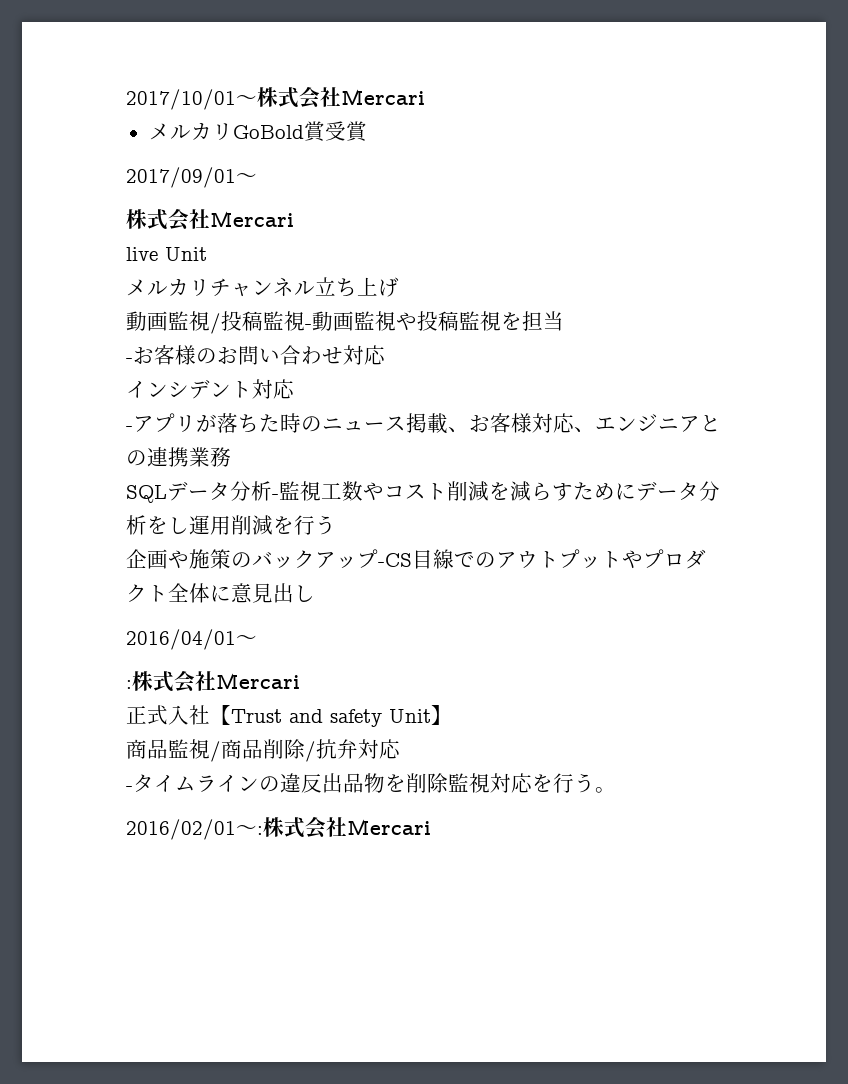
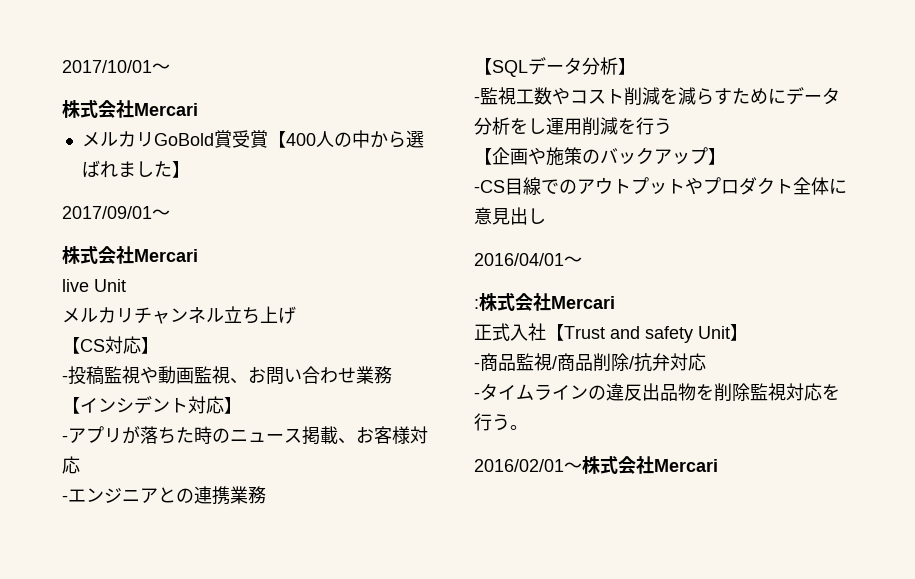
(257, 100) none -> (170, 68) //
(368, 131) none -> [267,130,424,148] [81,160,190,178] 【400人の中から選ばれました】
[126,311,564,334] [126,345,217,365] 動画監視/投稿監視-動画監視や投稿監視を担当 // -お客様の -> [62,336,159,354] [62,366,248,385] 【CS対応】 // -投稿監視や動画監視、
[343,345,386,365] 対応 // -> [356,366,392,384] [62,397,80,414] 業務 // 【
(295, 389) none -> [224,397,242,414] 】
[574,427,595,433] 、 -> [62,495,68,502] // -
(231, 457) none -> [474,58,492,75] 【
(272, 491) none -> [618,58,636,75] 】 //
(336, 525) none -> [474,148,492,165] 【
(378, 558) none -> [708,148,726,165] 】 //
(452, 715) none -> [474,362,480,369] -
[257,826,263,835] : -> (582, 467) none

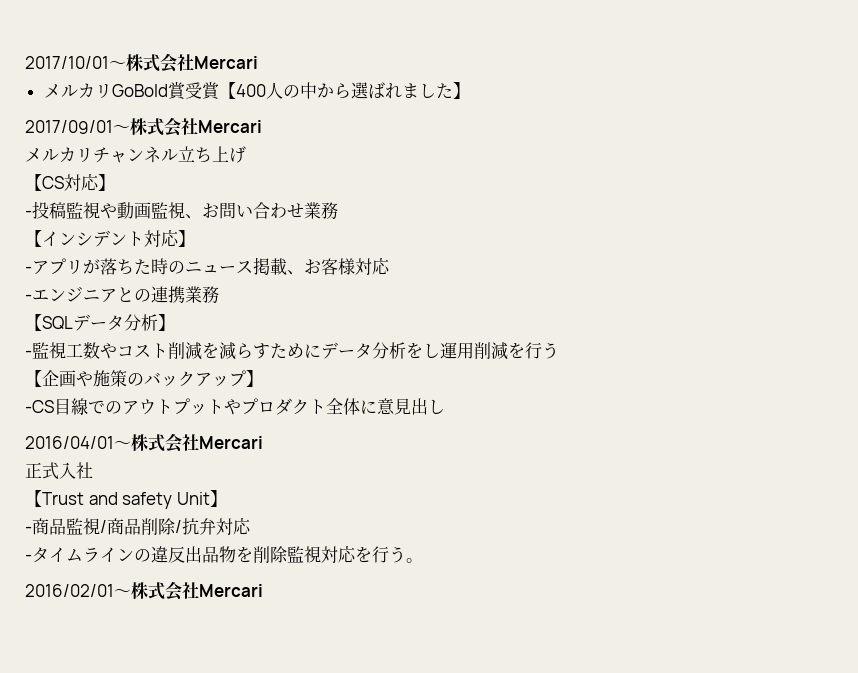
(170, 68) // -> (126, 65) none
[62,246,198,264] [62,279,126,292] // 株式会社Mercari // live Unit -> [130,117,262,137] 株式会社Mercari
[474,299,479,309] // : -> (131, 445) none
(546, 332) none -> (93, 470) //

